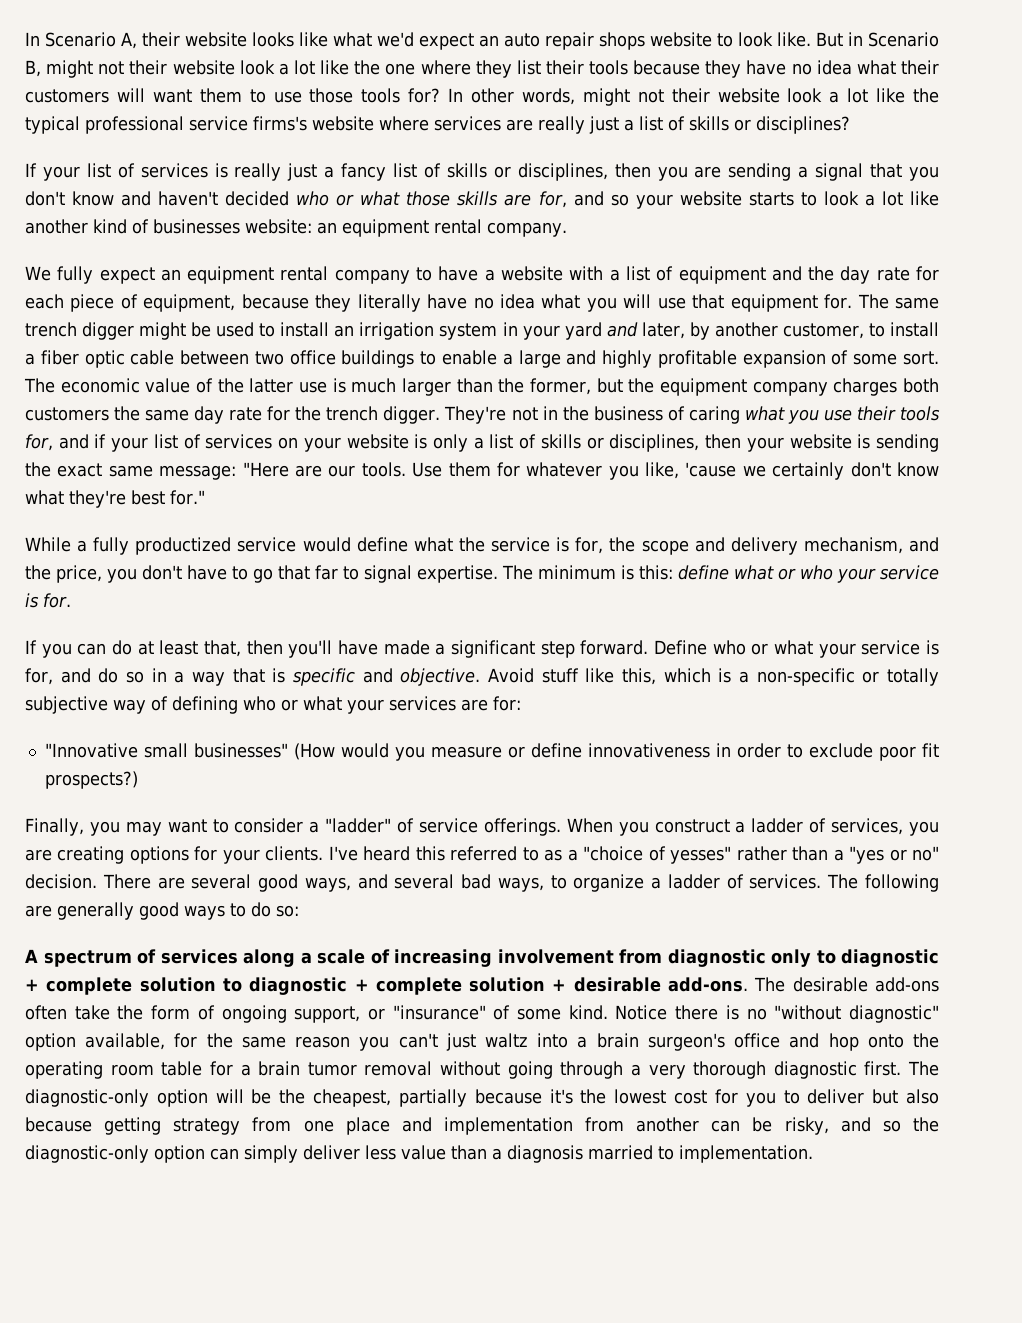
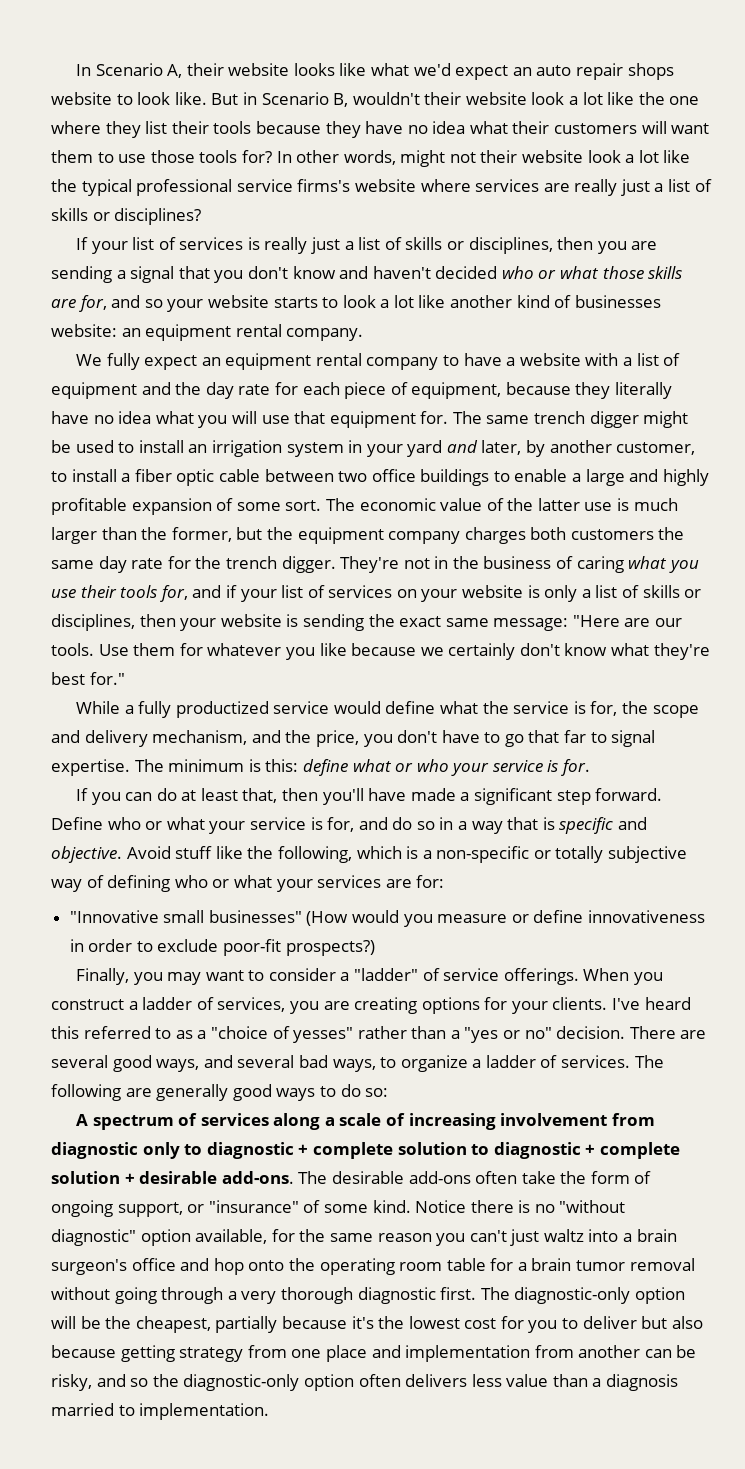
[46,60,125,78] might not -> [352,92,420,105] wouldn't
[341,163,387,181] fancy -> (354, 245) none
[645,462,737,479] like, 'cause -> [319,643,417,656] like because
[621,668,656,685] this, -> [247,846,352,863] the following,
[878,743,939,761] poor fit -> [223,939,282,956] poor-fit
[210,1145,360,1163] can simply deliver -> [358,1374,468,1387] often delivers

